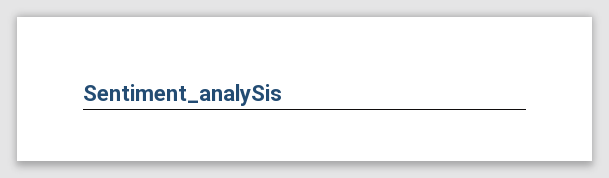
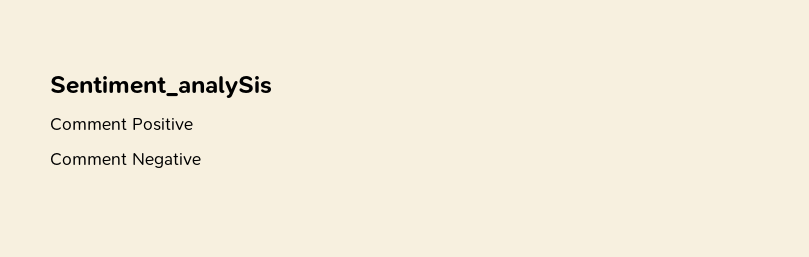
(282, 95) none -> [50,118,193,131] [50,153,201,168] // Comment Positive // Comment Negative

